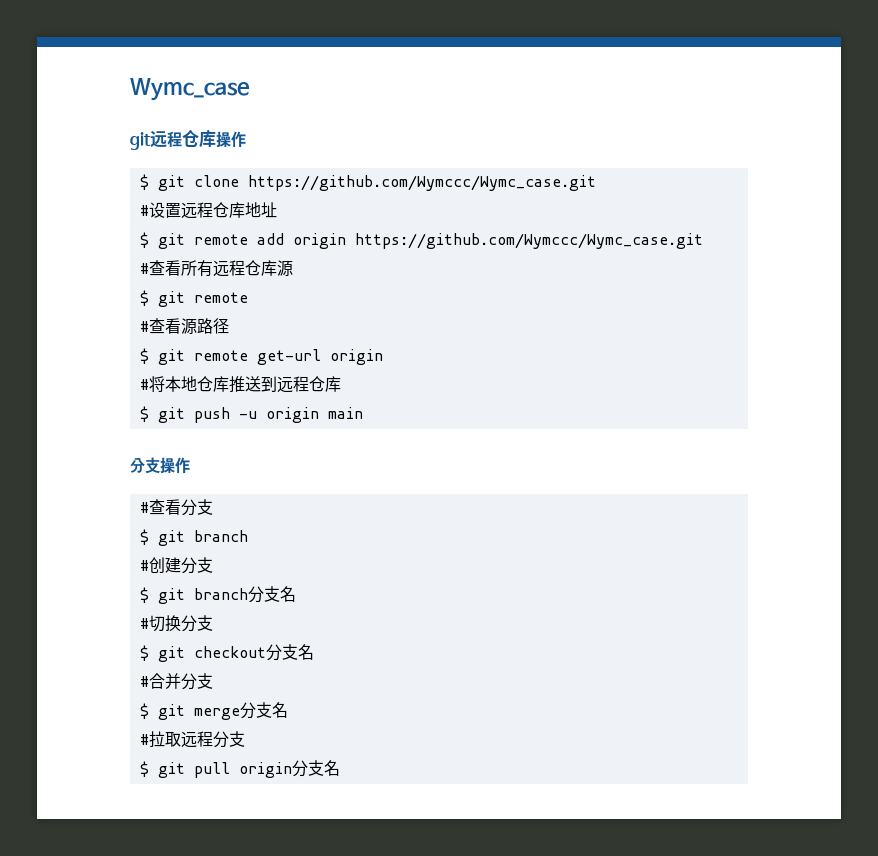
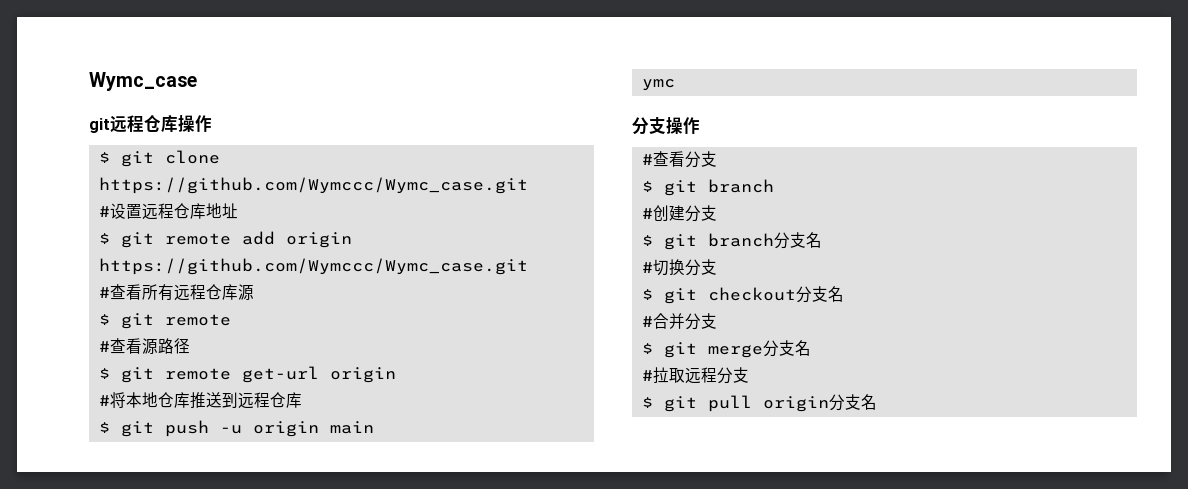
(364, 413) none -> [641,79,675,91] // ymc

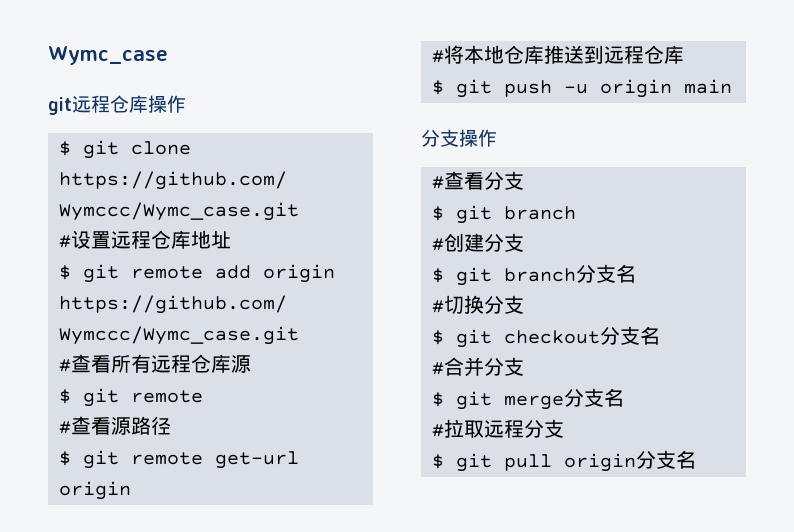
[641,79,675,91] // ymc -> (732, 86) none

